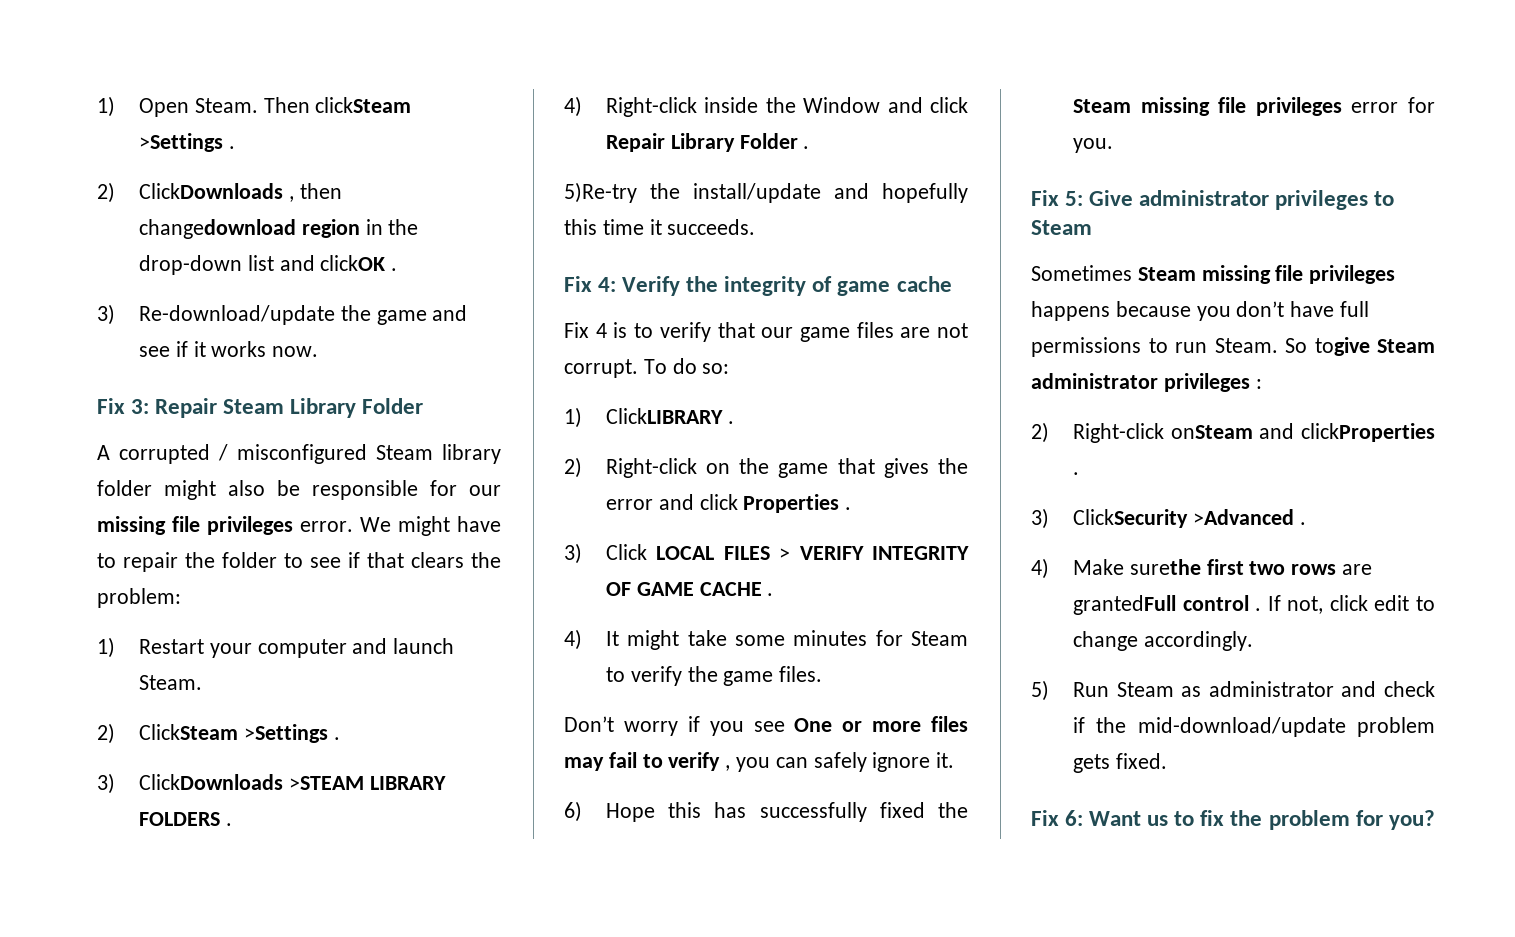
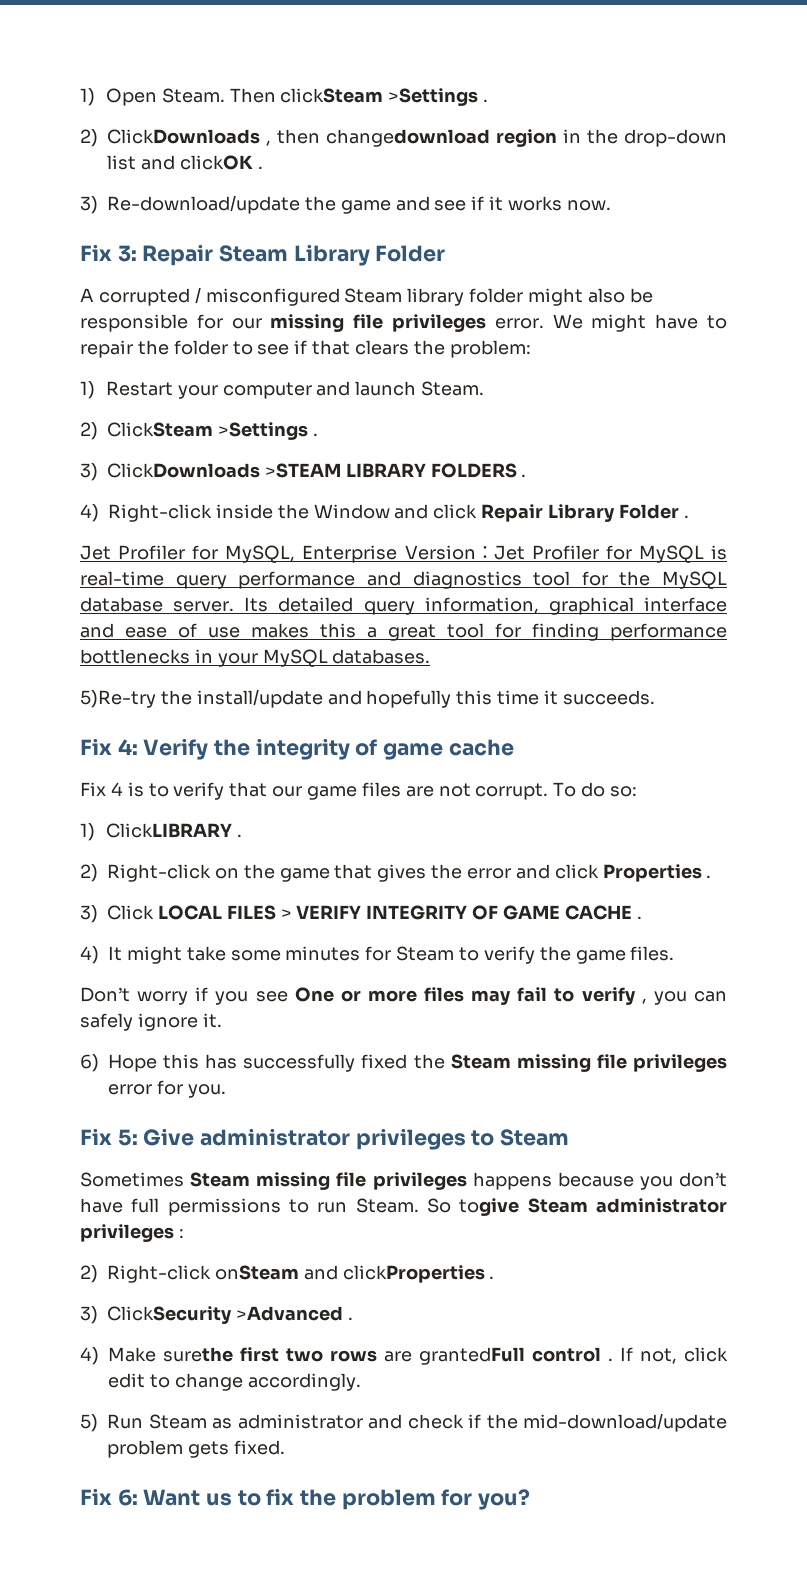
(810, 147) none -> [80,545,727,563] [80,571,727,589] [80,597,727,615] [80,623,727,641] [80,649,431,667] // Jet Profiler for MySQL, Enterprise Version：Jet Profiler for MySQL is real-time query performance and diagnostics tool for the MySQL database server. Its detailed query information, graphical interface and ease of use makes this a great tool for finding performance bottlenecks in your MySQL databases.

